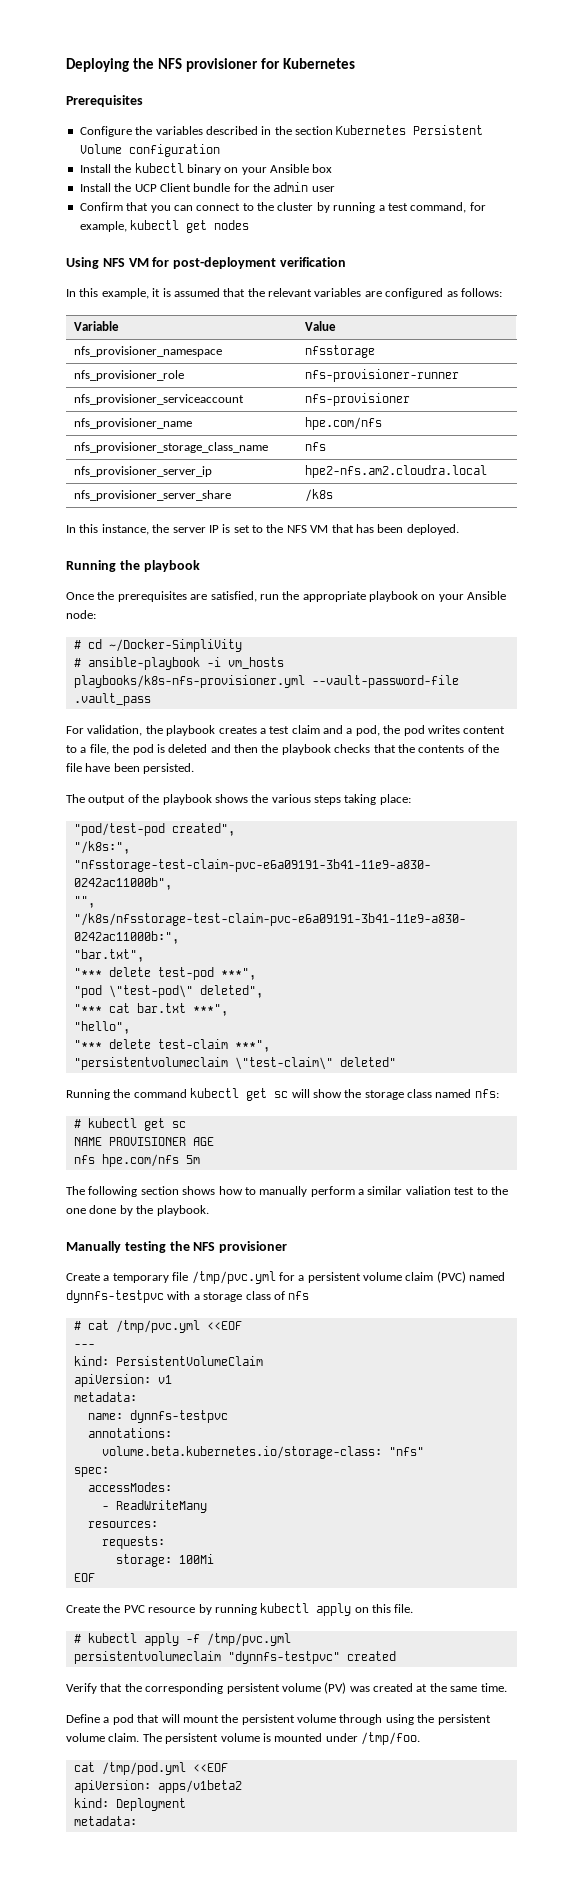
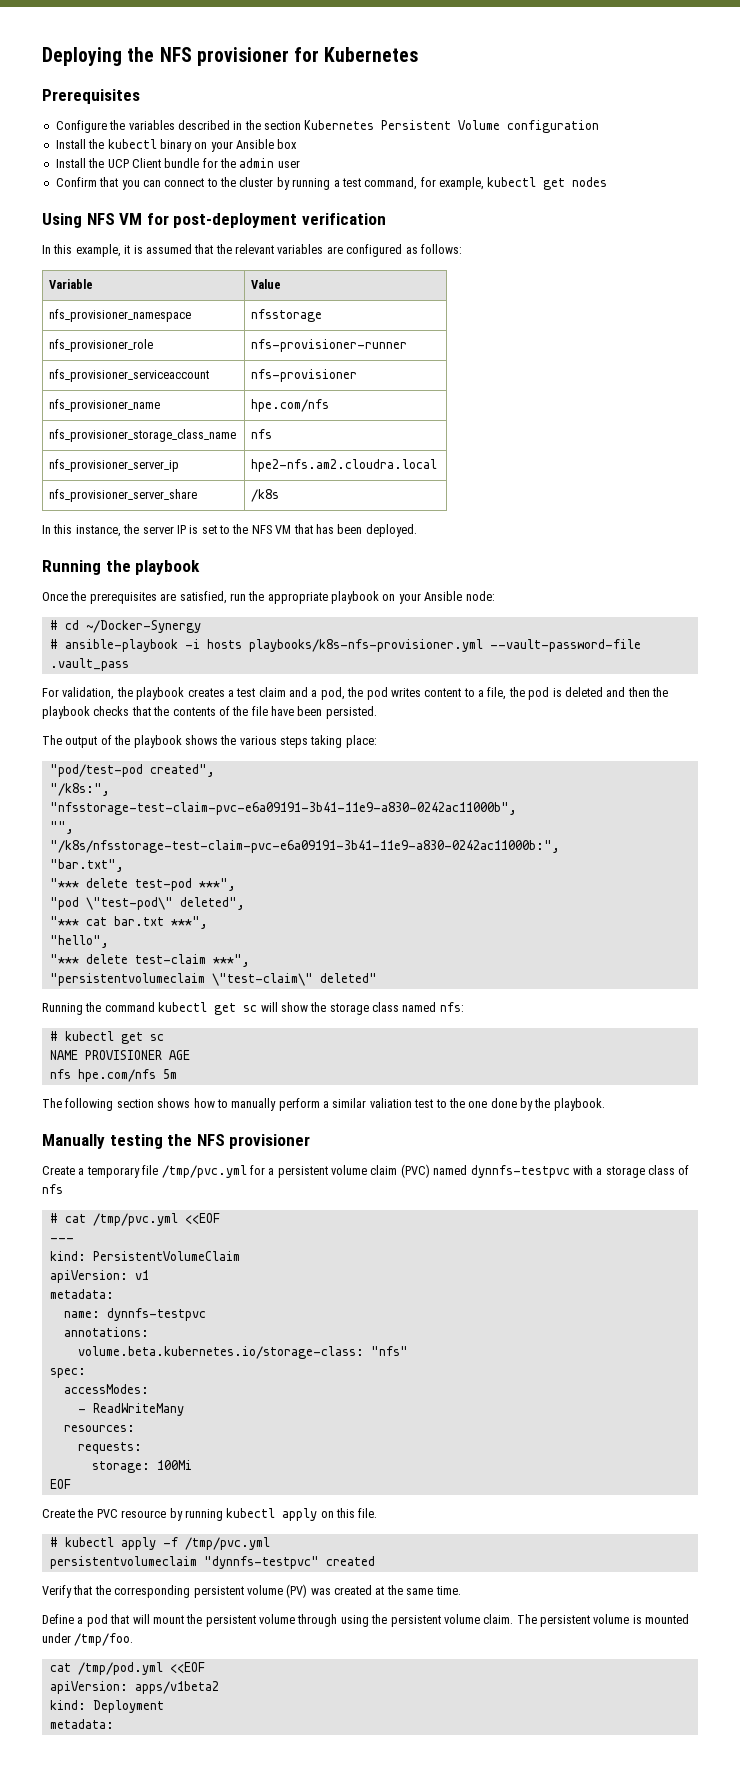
[108,639,242,652] ~/Docker-SimpliVity -> [85,620,201,633] ~/Docker-Synergy
[227,657,284,669] vm_hosts -> [206,639,242,649] hosts

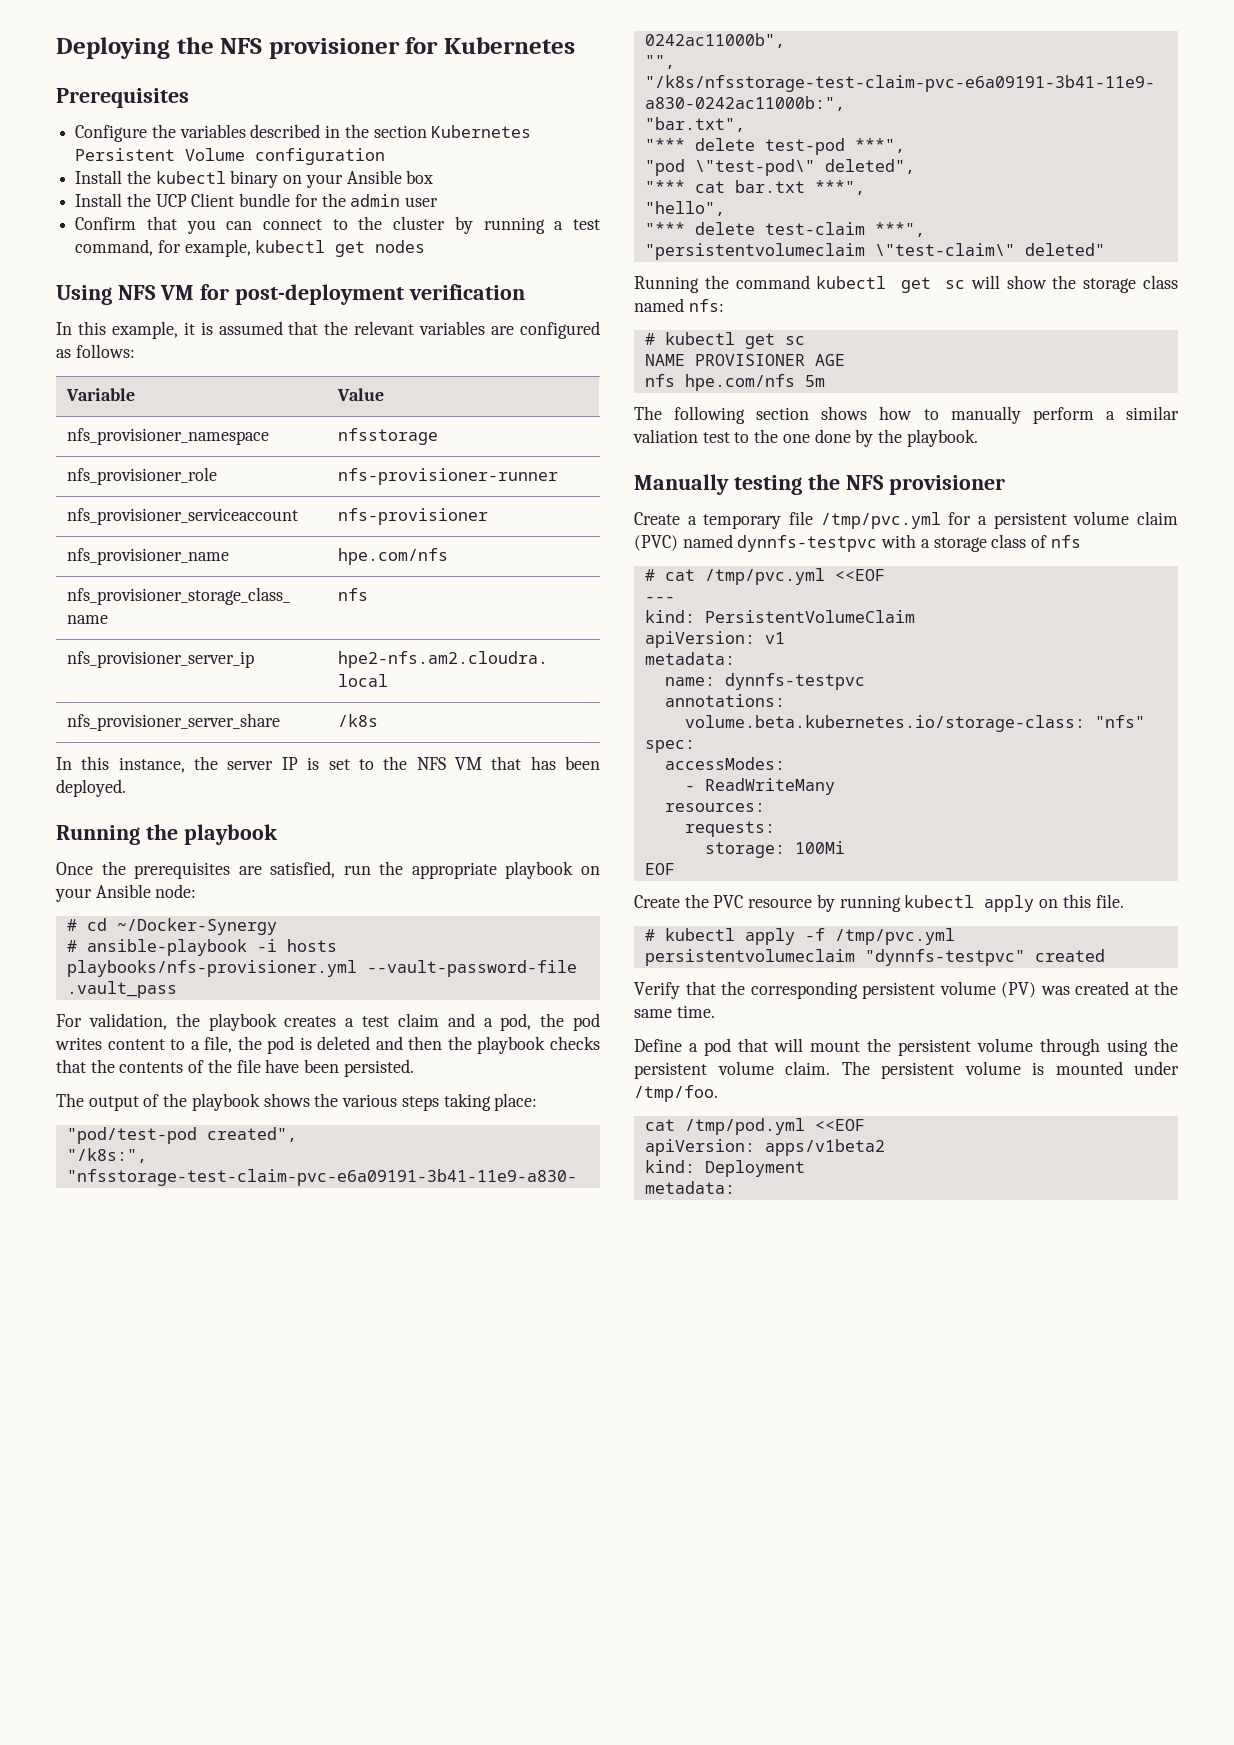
[248,639,483,652] playbooks/k8s-nfs-provisioner.yml -> [66,960,357,977] playbooks/nfs-provisioner.yml

